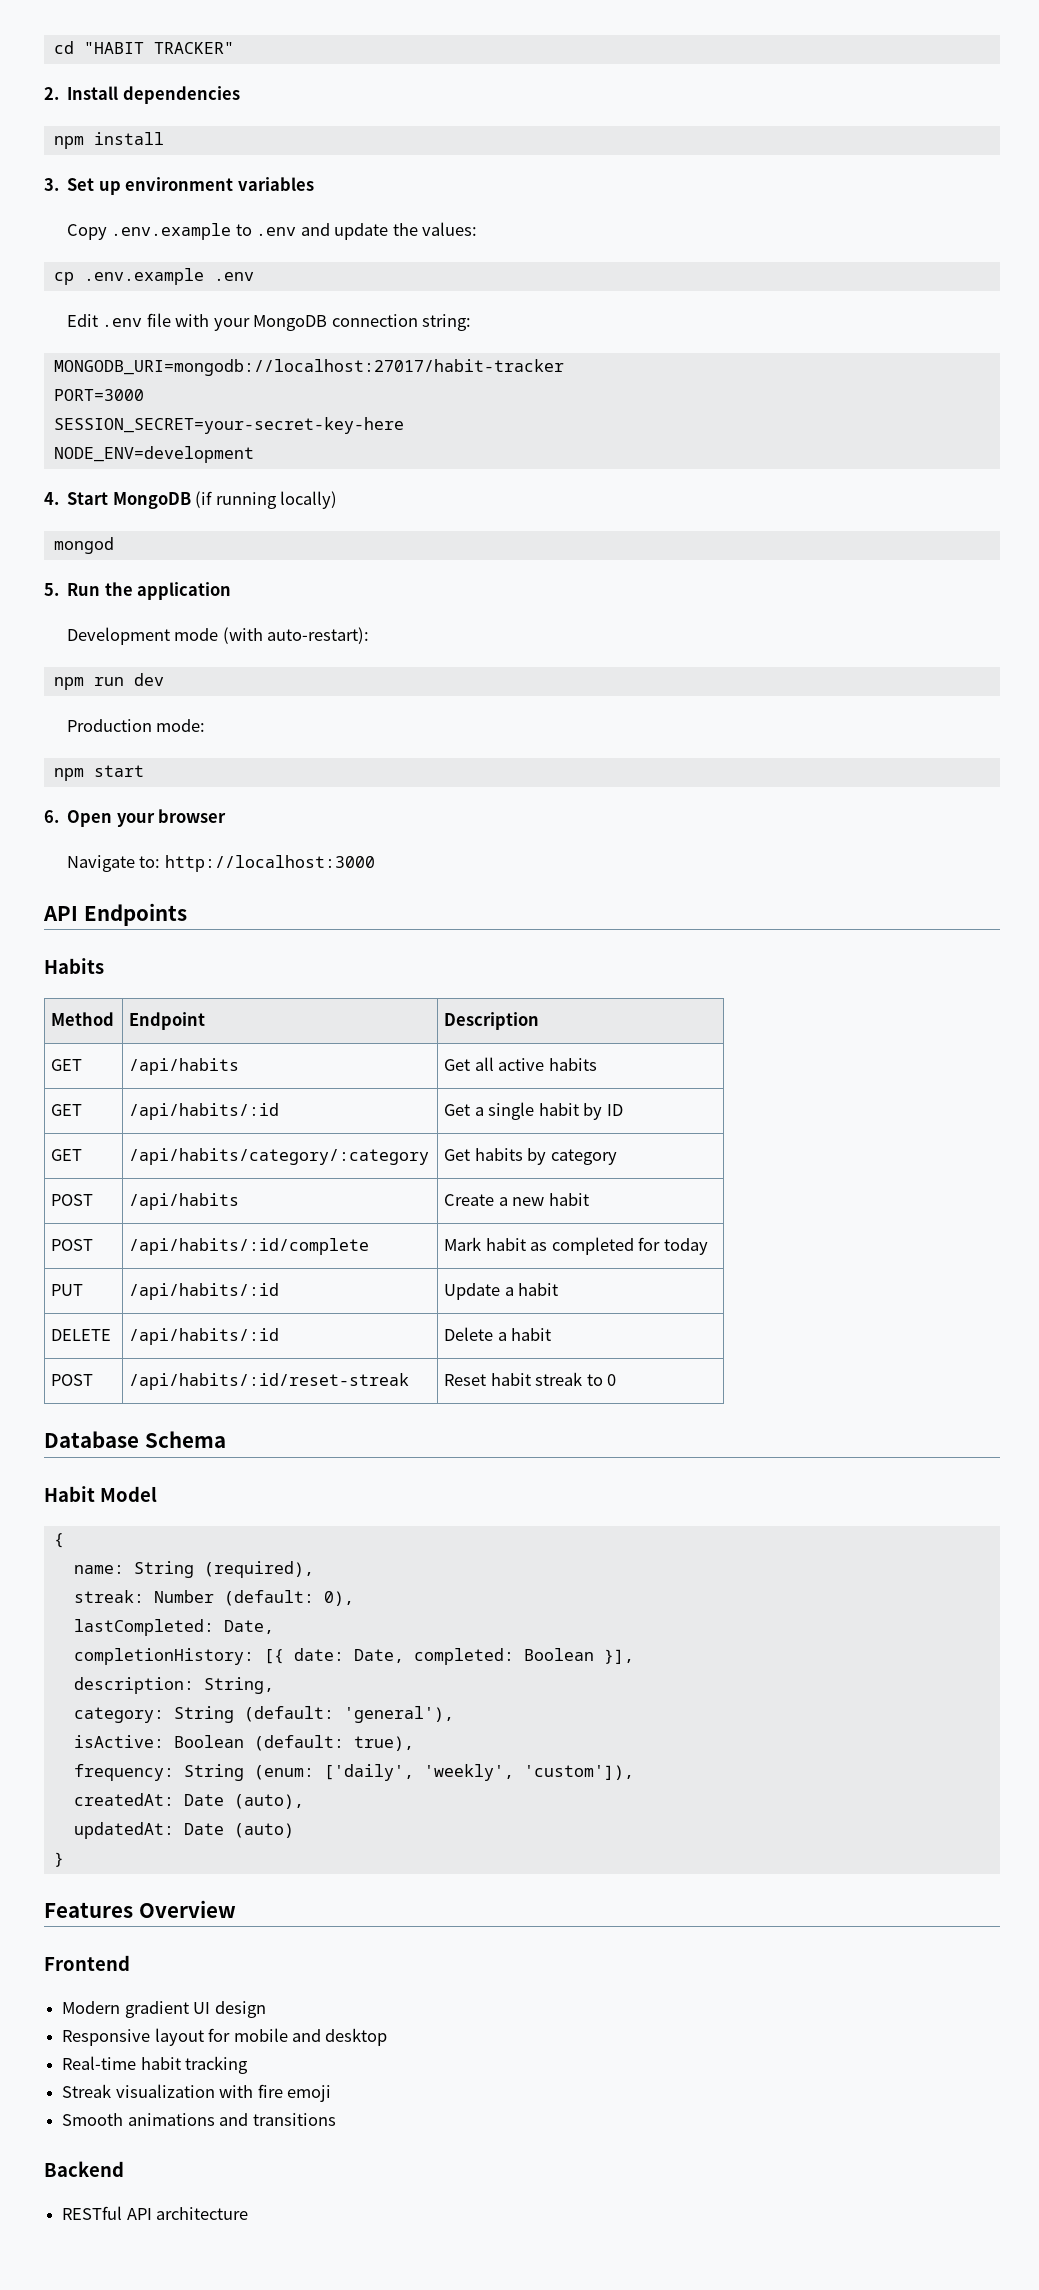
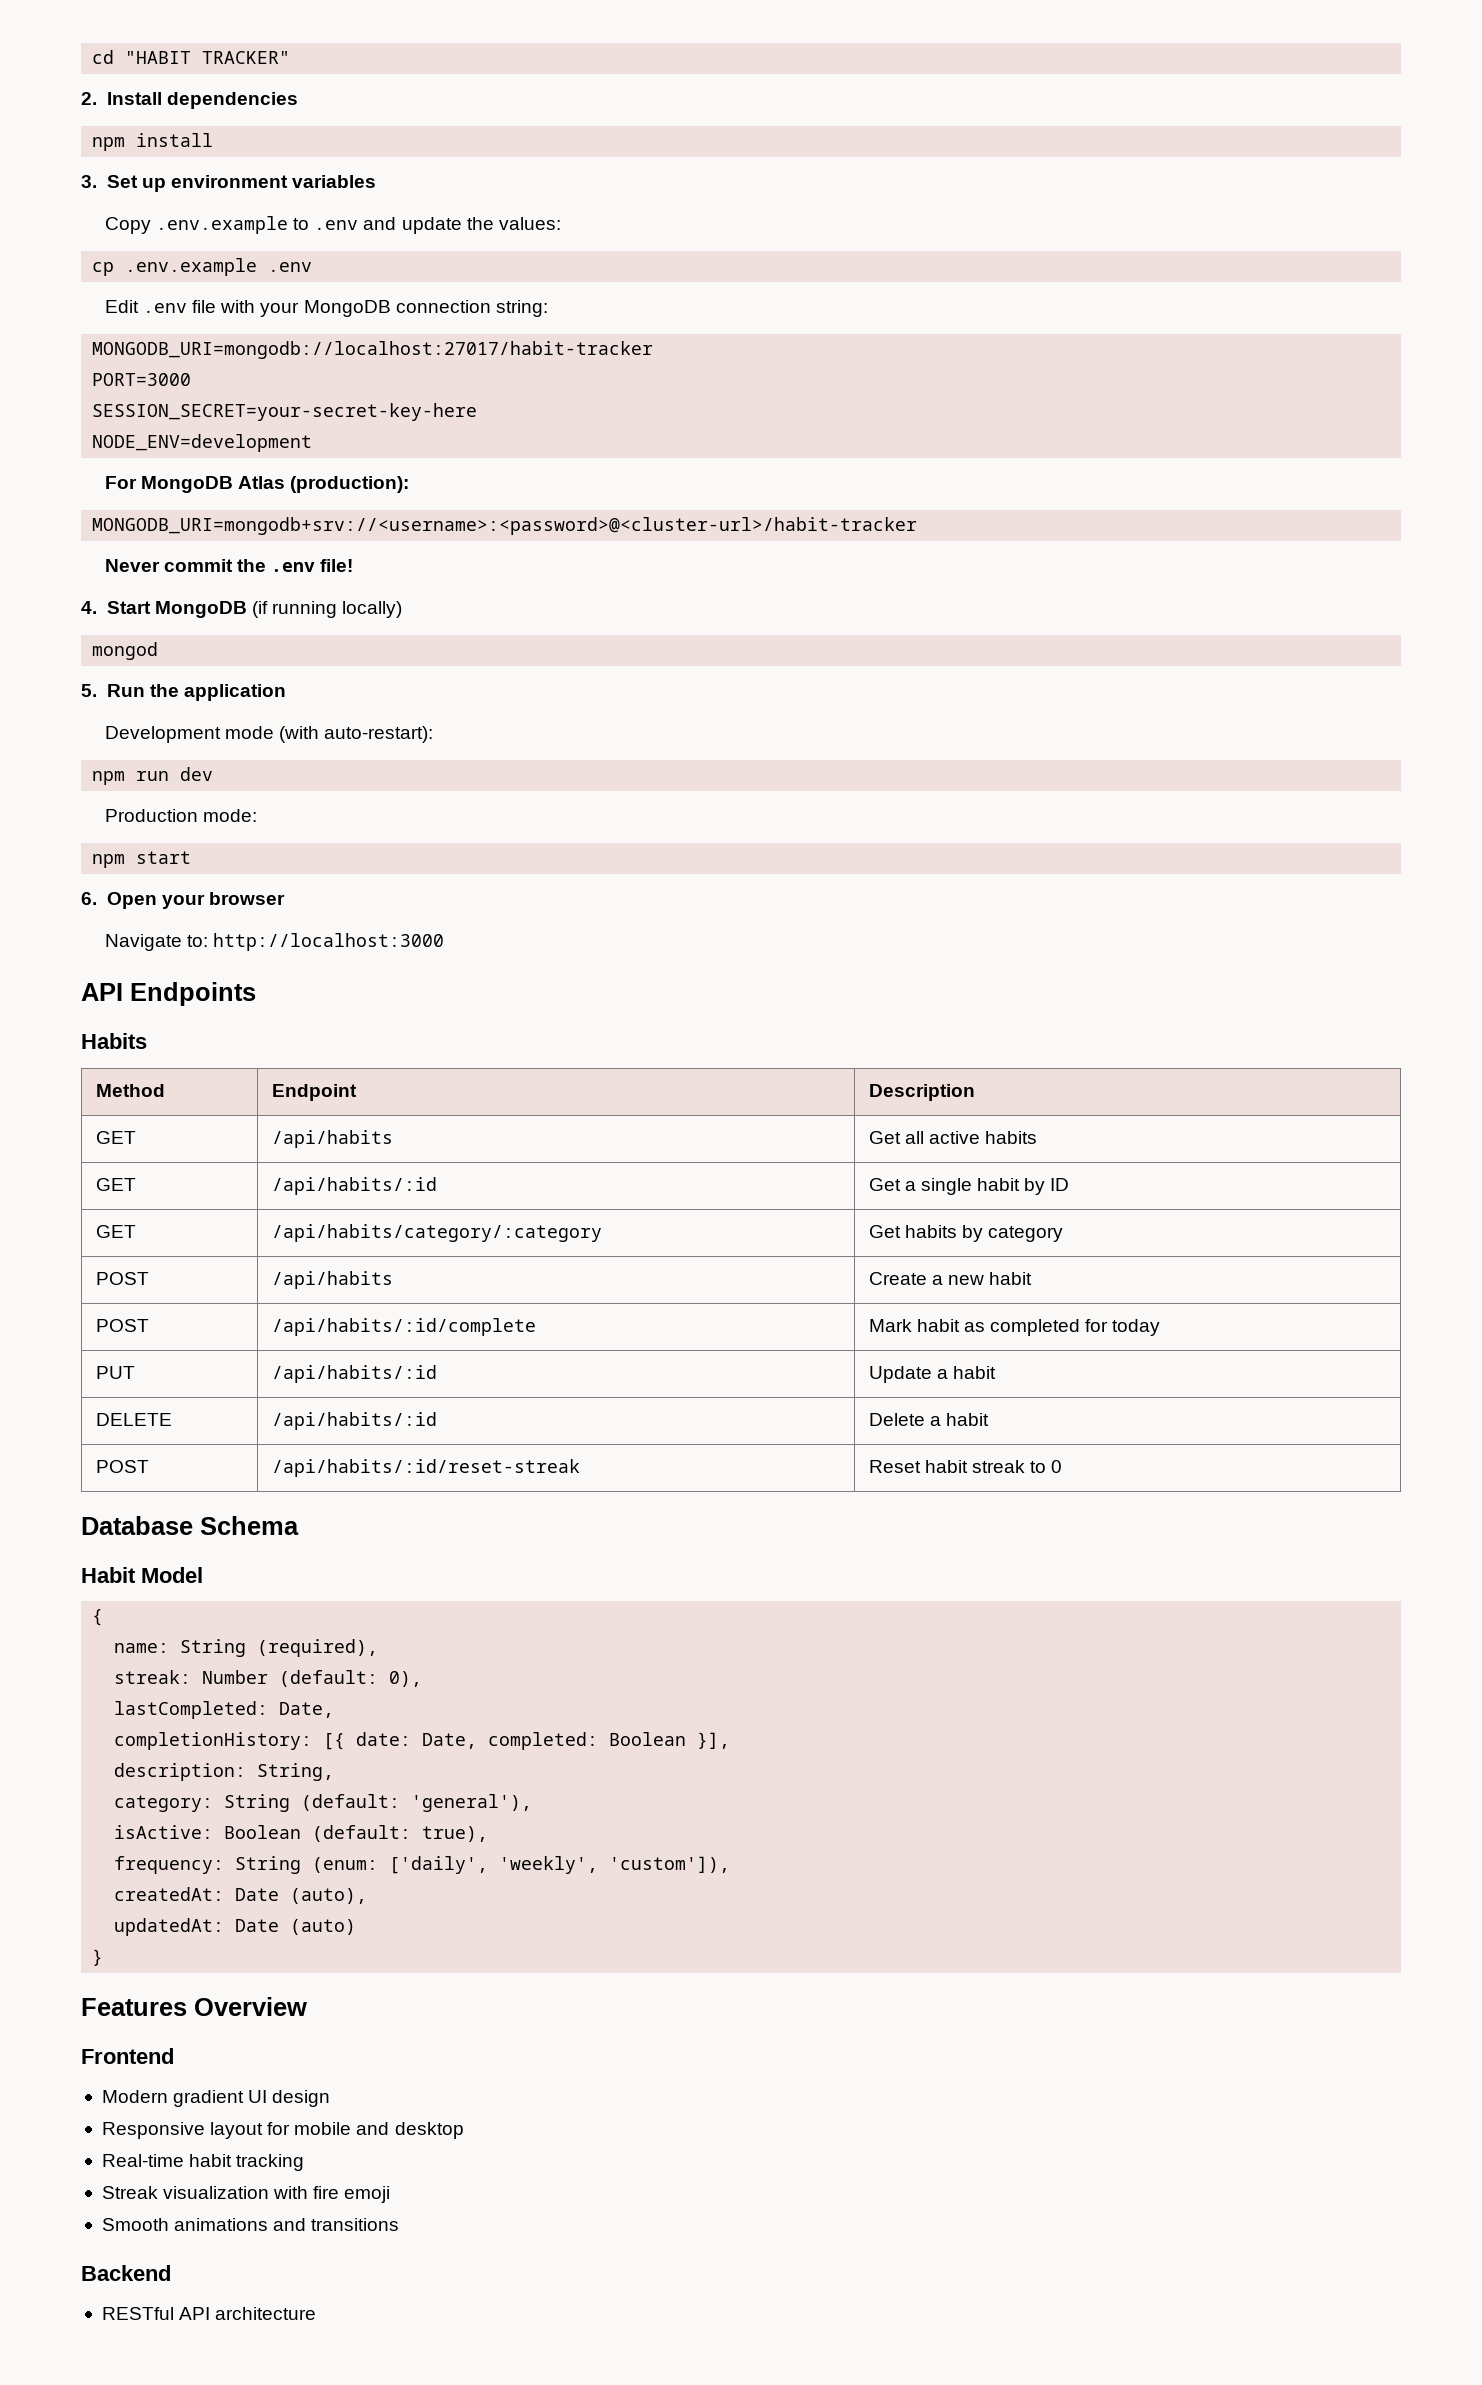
(254, 454) none -> [104,476,410,493] [92,517,918,535] [104,559,354,572] // For MongoDB Atlas (production): // MONGODB_URI=mongodb+srv://<username>:<password>@<cluster-url>/habit-tracker // Never commit the .env file!

